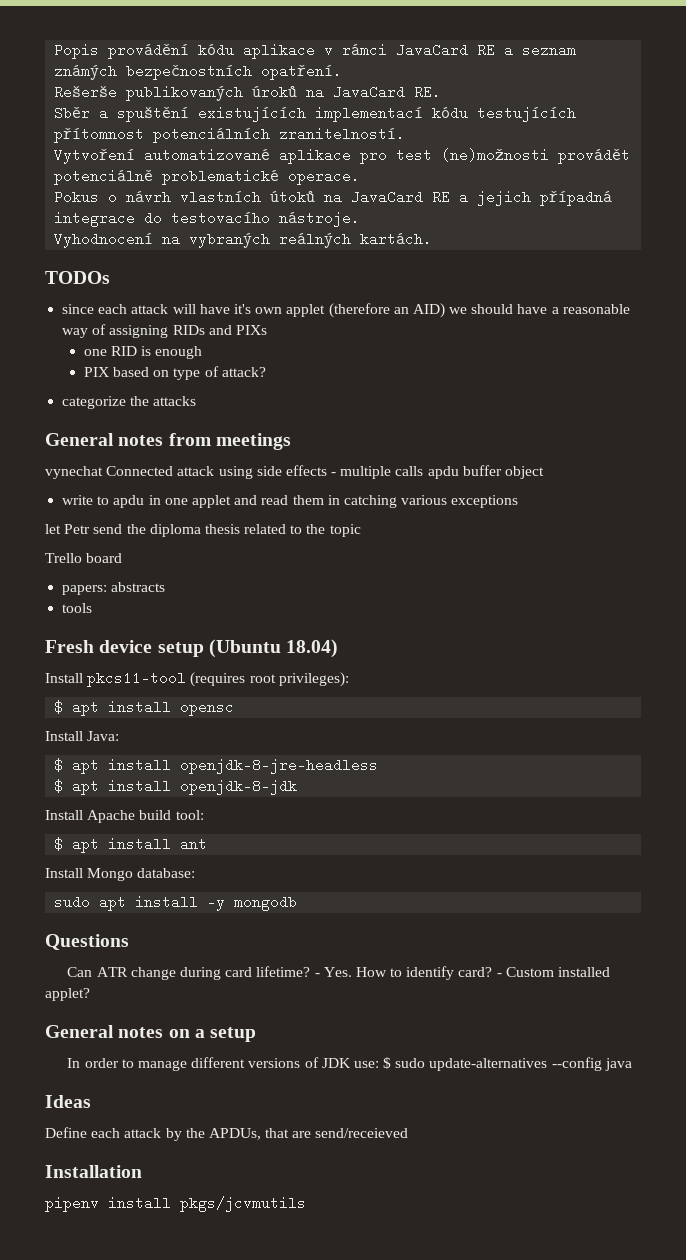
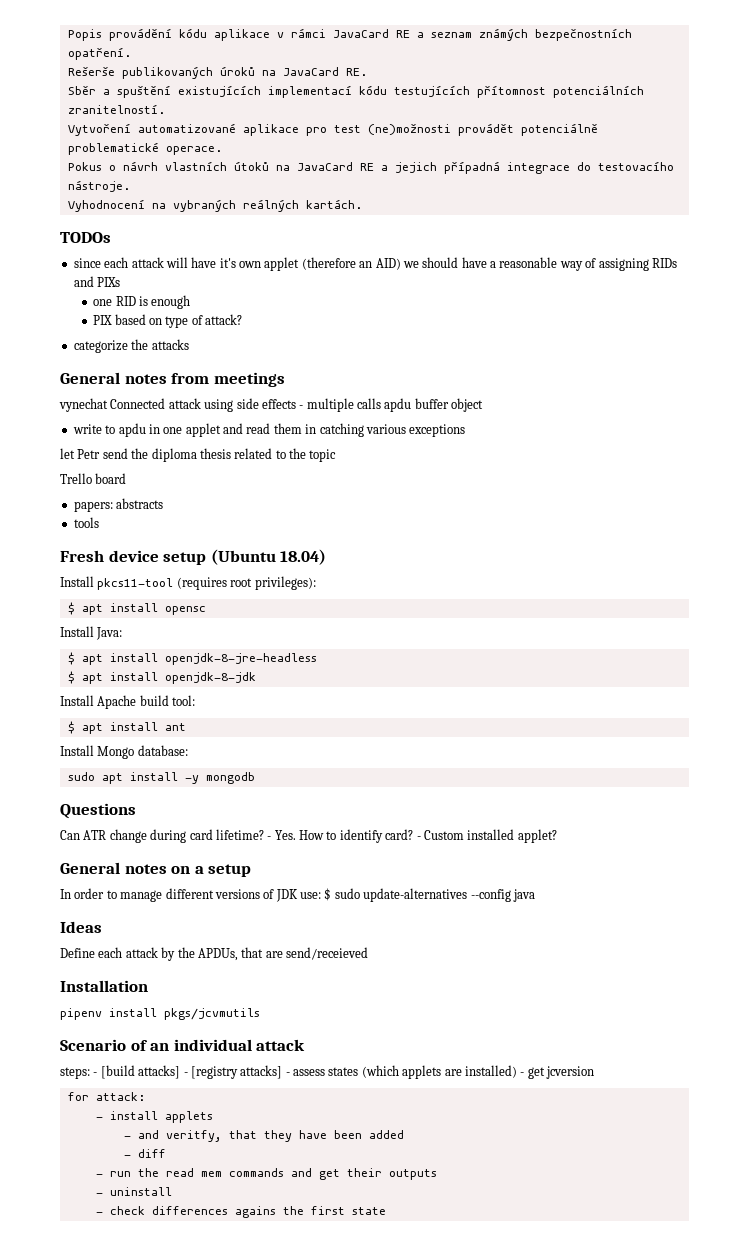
(306, 1204) none -> [60,1039,306,1051] [60,1065,594,1079] [67,1092,145,1101] [95,1111,213,1123] [123,1130,404,1142] [123,1149,166,1158] [95,1168,437,1180] [95,1187,172,1196] [95,1206,386,1218] // Scenario of an individual attack // steps: - [build attacks] - [registry attacks] - assess states (which applets are installed) - get jcversion // for attack: // - install applets // - and veritfy, that they have been added // - diff // - run the read mem commands and get their outputs // - uninstall // - check differences agains the first state

